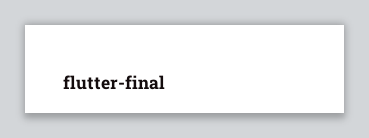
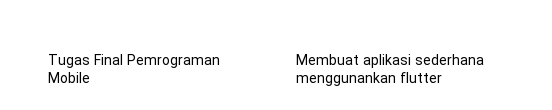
[63,75,165,90] flutter-final -> [48,54,220,68] [48,72,90,83] [296,54,484,68] [296,72,442,86] Tugas Final Pemrograman Mobile // Membuat aplikasi sederhana menggunankan flutter

